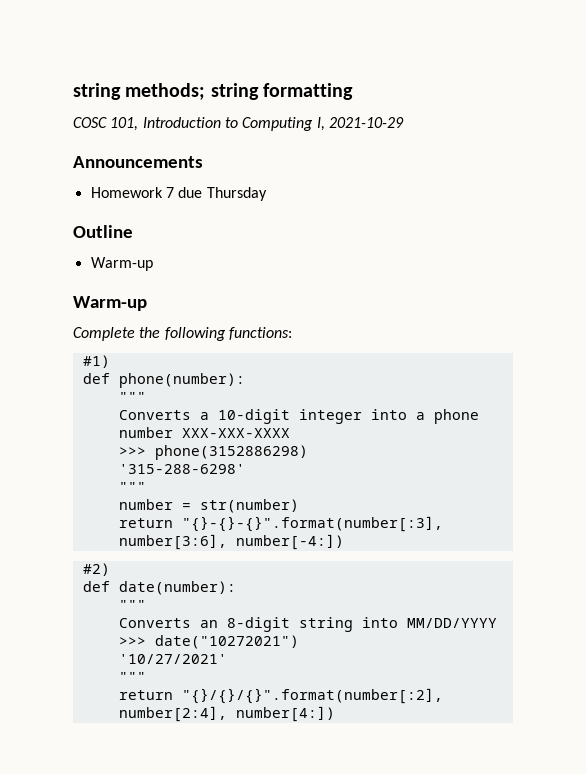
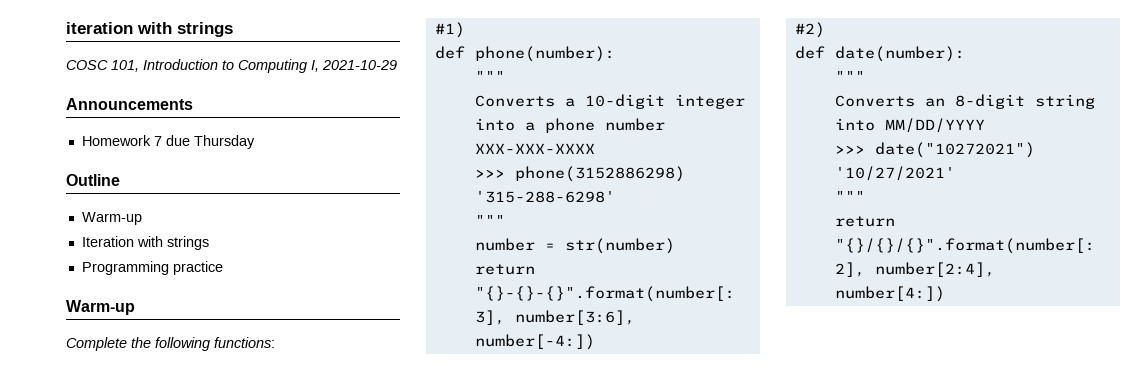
[73,83,354,100] string methods; string formatting -> [66,22,233,37] iteration with strings
(153, 264) none -> [81,236,209,250] [81,261,223,275] // Iteration with strings // Programming practice

